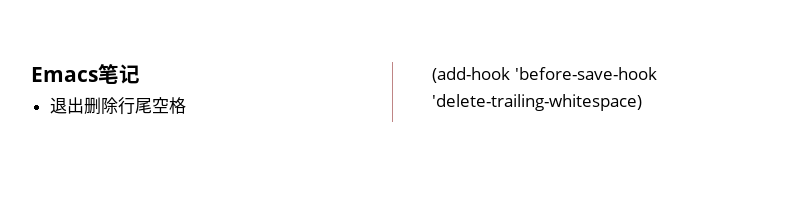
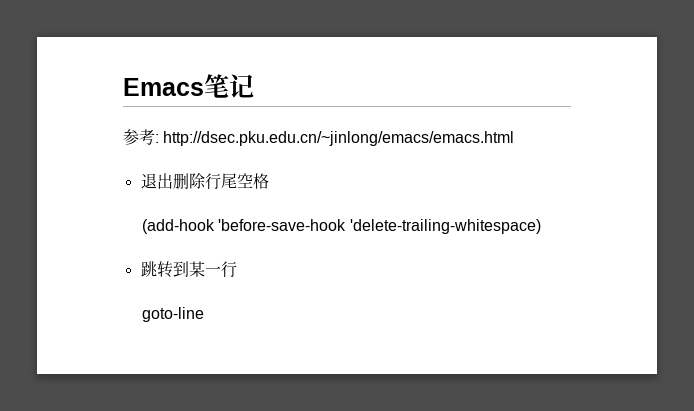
(140, 74) none -> [123,129,515,146] // 参考: http://dsec.pku.edu.cn/~jinlong/emacs/emacs.html
(643, 102) none -> [140,261,237,278] [141,307,204,322] // 跳转到某一行 // goto-line

